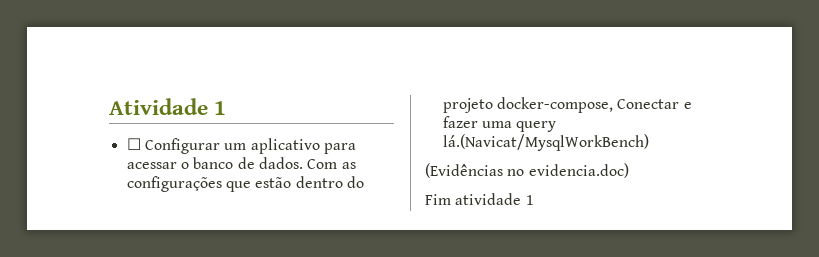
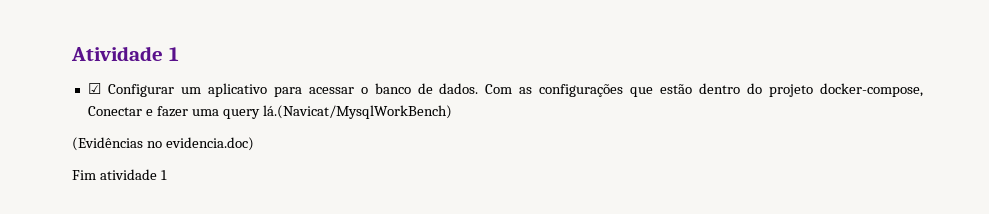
[126,138,141,150] ☐ -> [87,83,101,94] ☑

